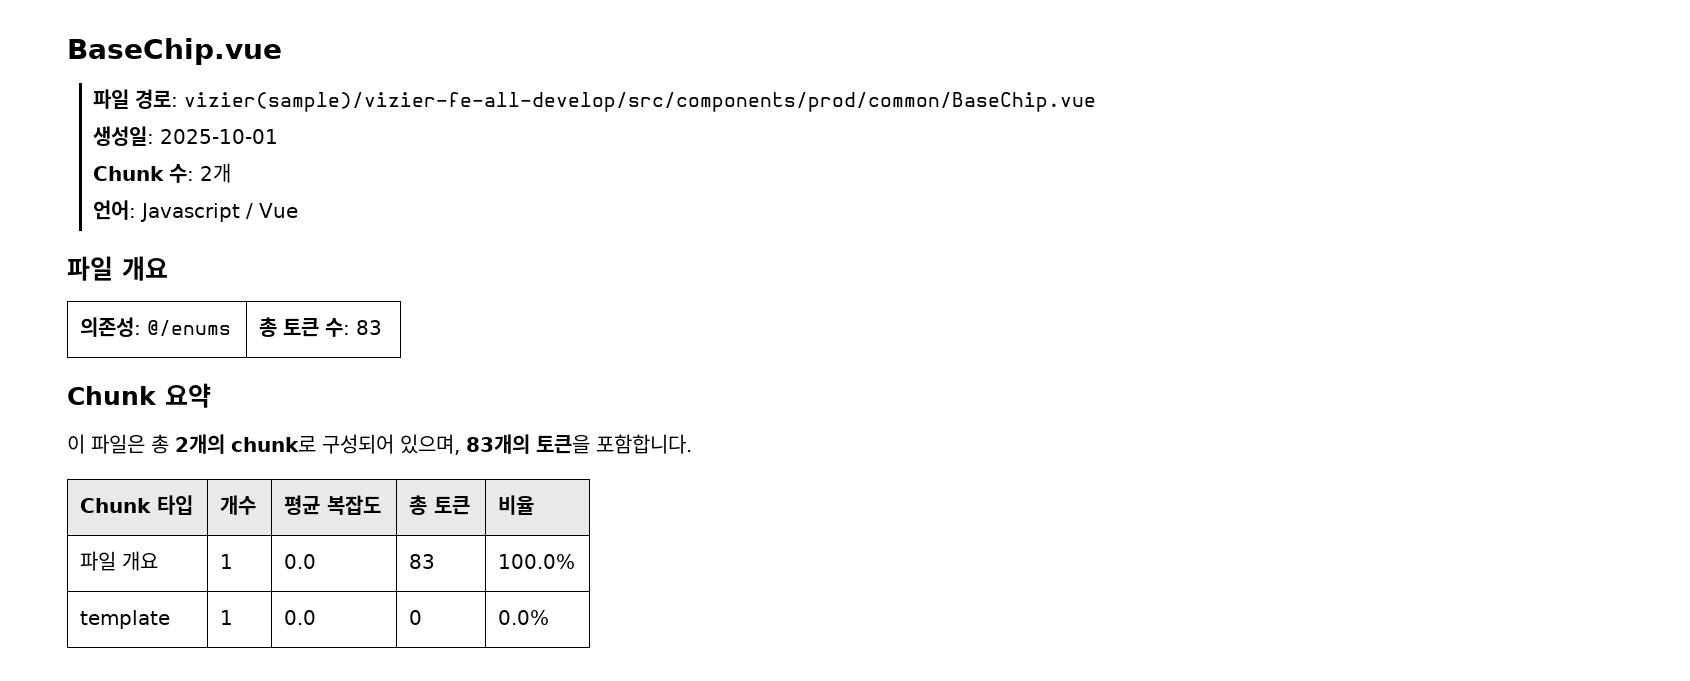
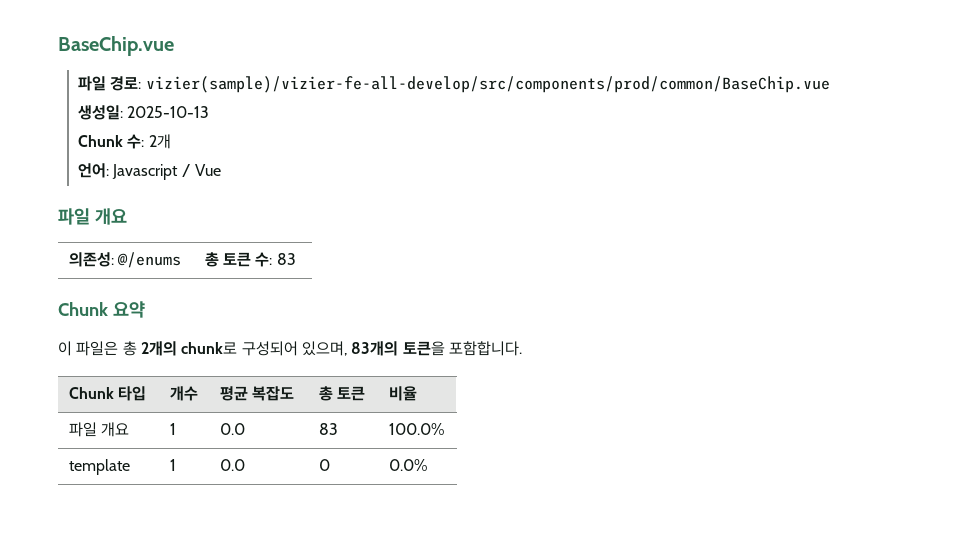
[160,129,279,144] 2025-10-01 -> [127,106,210,118] 2025-10-13

